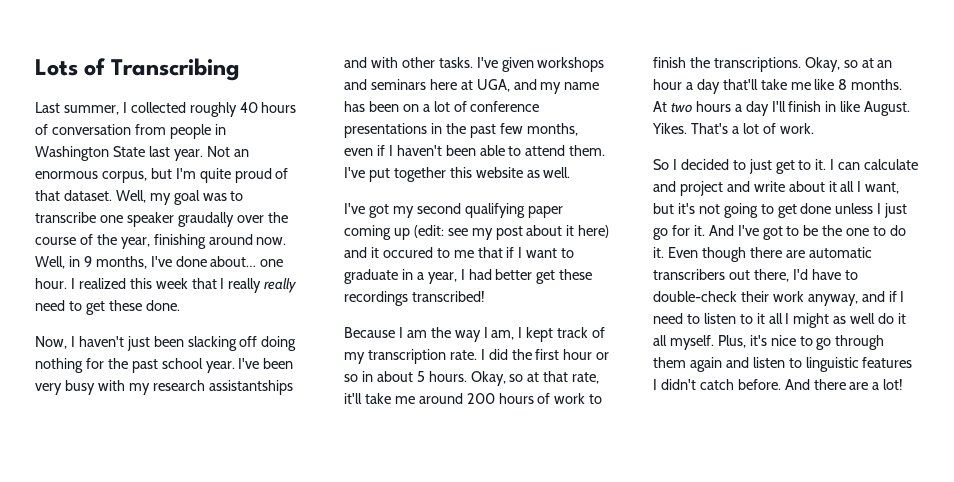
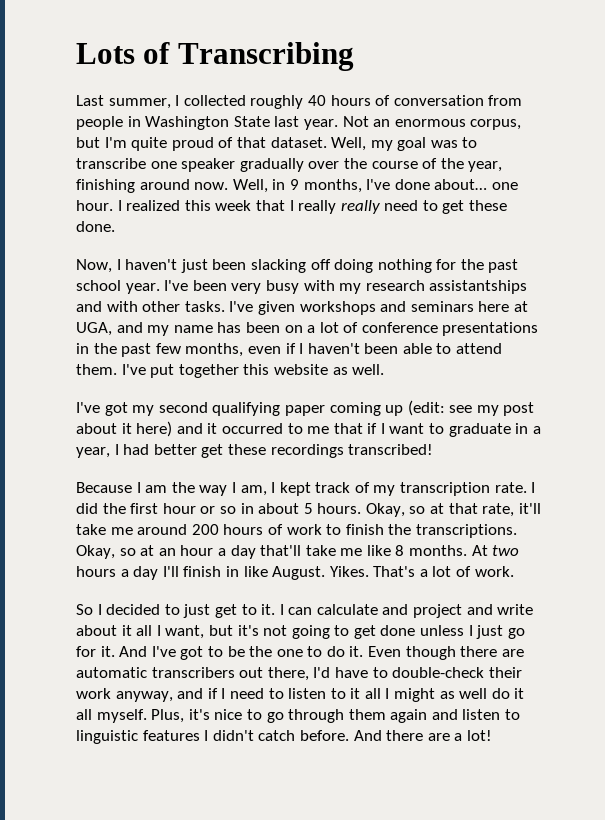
[177,212,234,227] graudally -> [239,158,304,172] gradually
[382,247,433,258] occured -> [221,423,283,434] occurred

